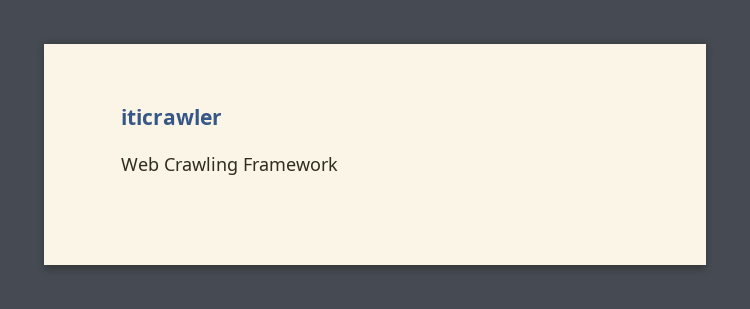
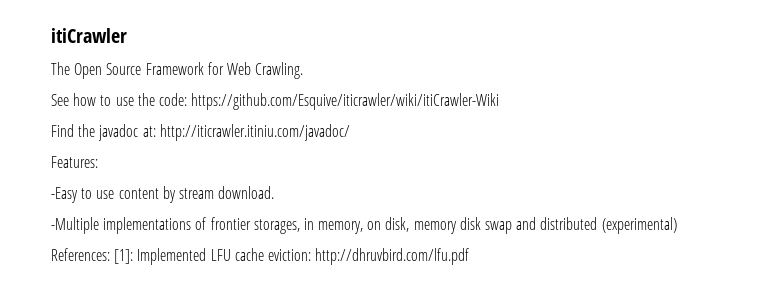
[121,109,222,125] [121,157,338,175] iticrawler // Web Crawling Framework -> [51,28,127,43] [51,62,304,79] [51,93,500,110] [51,124,350,141] [51,156,98,168] [51,186,275,203] [51,217,677,234] [51,248,470,265] itiCrawler // The Open Source Framework for Web Crawling. // See how to use the code: https://github.com/Esquive/iticrawler/wiki/itiCrawler-Wiki // Find the javadoc at: http://iticrawler.itiniu.com/javadoc/ // Features: // -Easy to use content by stream download. // -Multiple implementations of frontier storages, in memory, on disk, memory disk swap and distributed (experimental) // References: [1]: Implemented LFU cache eviction: http://dhruvbird.com/lfu.pdf

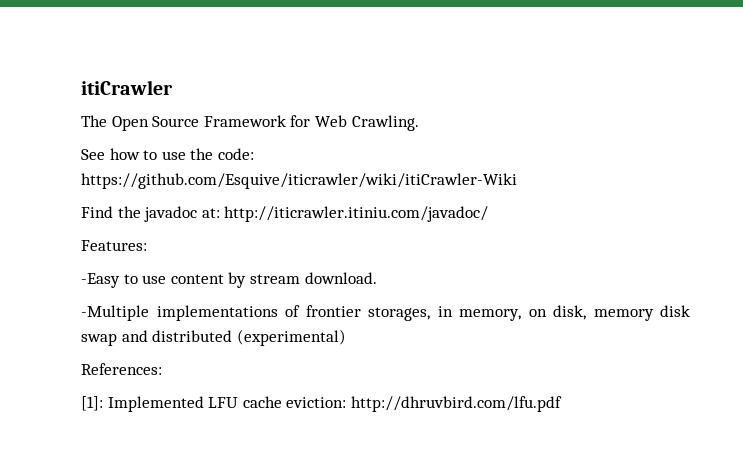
(110, 254) none -> (162, 369) //

